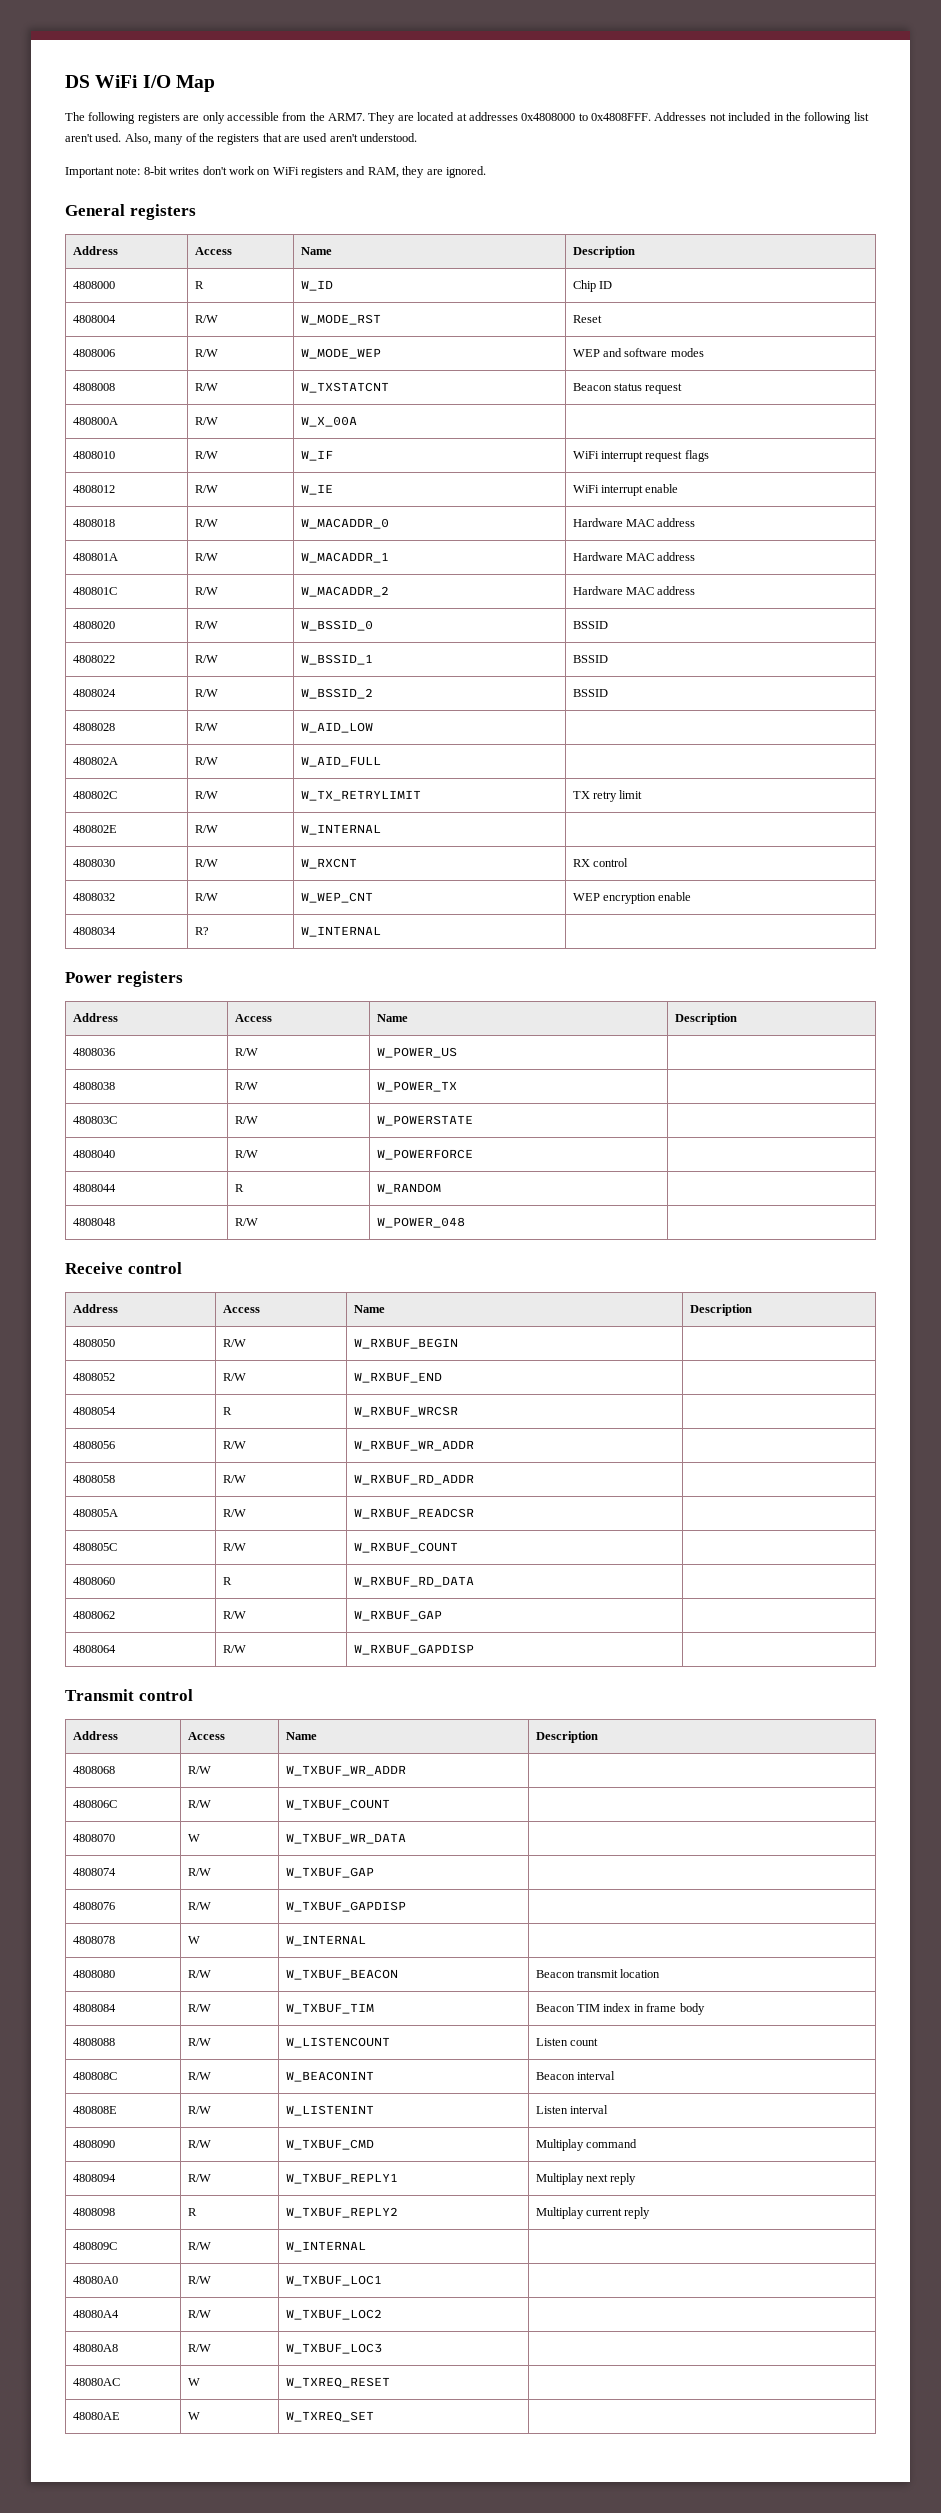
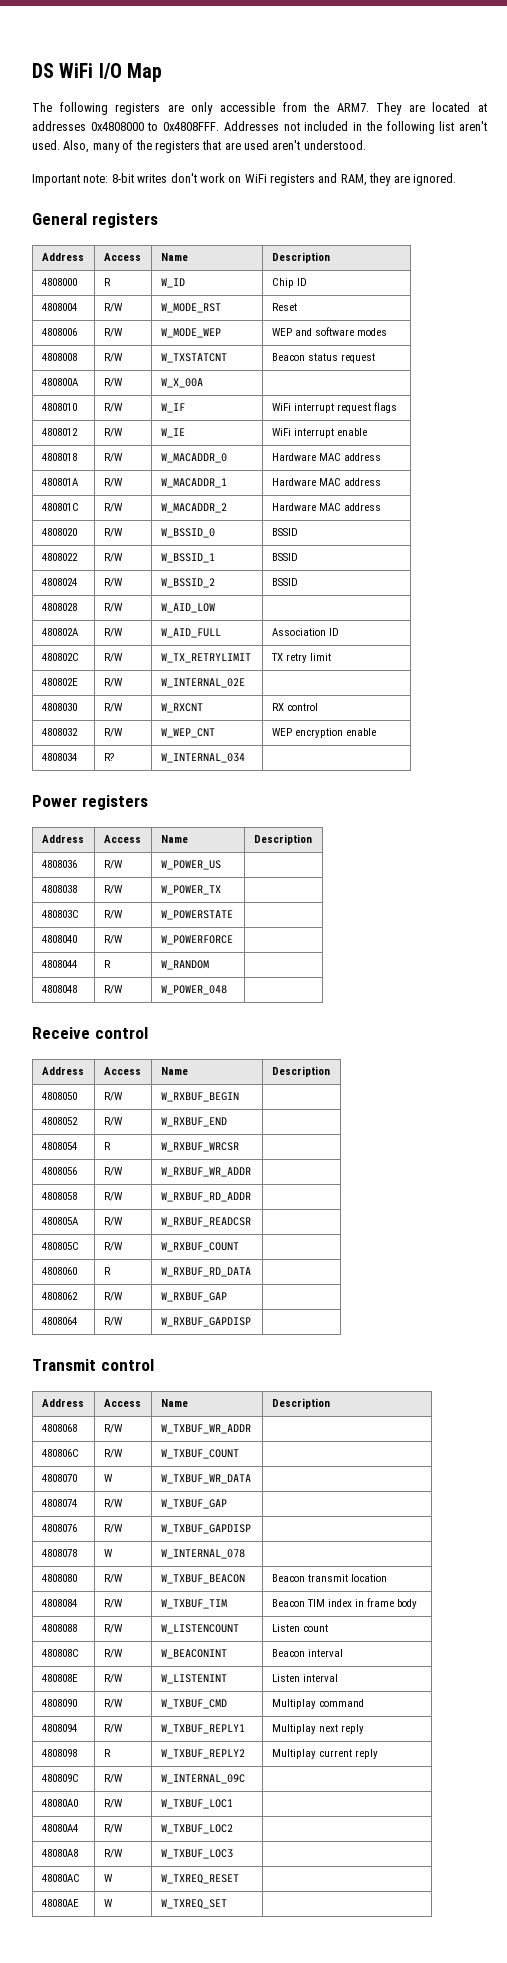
(381, 761) none -> [271,628,339,636] Association ID
[300,824,381,835] W_INTERNAL -> [160,678,245,688] W_INTERNAL_02E
[300,926,381,937] W_INTERNAL -> [160,753,245,763] W_INTERNAL_034
[285,1935,366,1946] W_INTERNAL -> [160,1549,245,1559] W_INTERNAL_078
[285,2241,366,2252] W_INTERNAL -> [160,1774,245,1784] W_INTERNAL_09C

